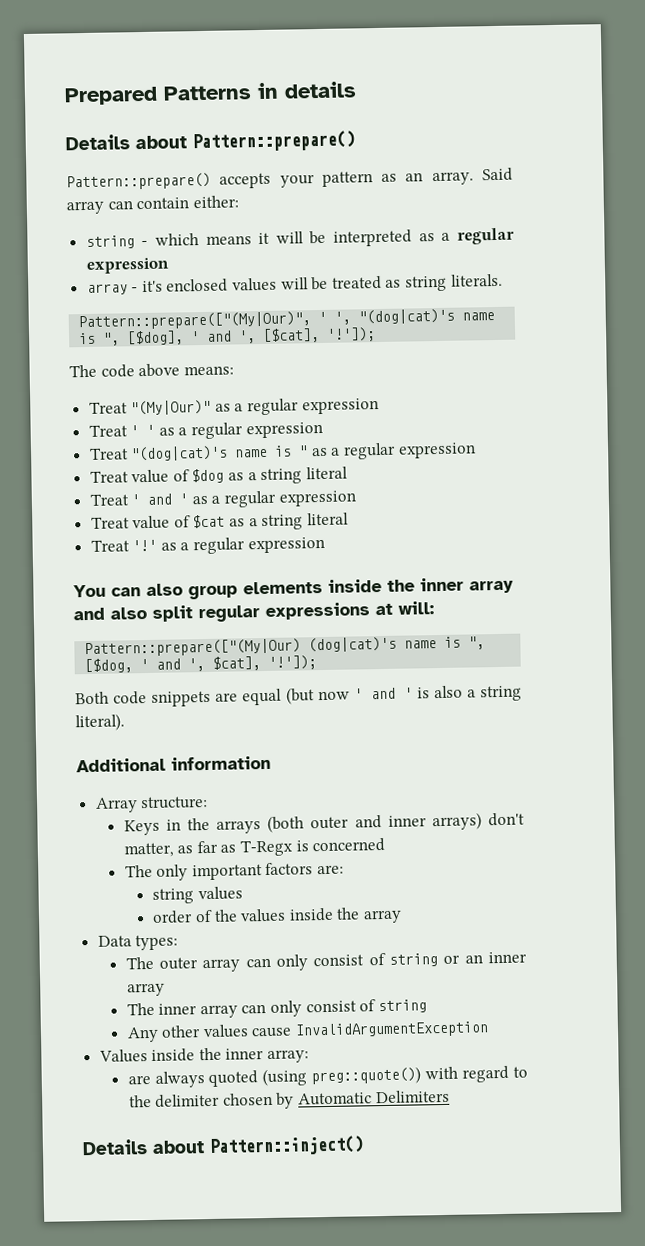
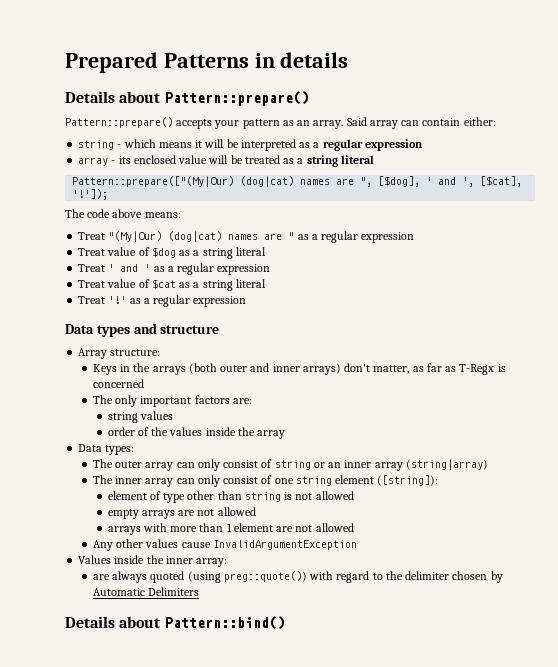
[141,277,278,293] it's enclosed values -> [118,155,208,164] its enclosed value
[405,273,503,292] [78,308,496,331] [79,332,97,345] string literals. // Pattern::prepare(["(My|Our)", ' ', "(dog|cat)'s name is -> [297,155,374,167] [72,176,355,187] a string literal // Pattern::prepare(["(My|Our) (dog|cat) names are
[130,398,379,416] [88,421,323,440] [88,445,293,462] "(My|Our)" as a regular expression // Treat ' ' as a regular expression // Treat "(dog|cat)'s name is -> [108,231,283,242] "(My|Our) (dog|cat) names are
[73,577,514,600] [73,601,434,623] [84,636,486,658] [84,655,318,674] [75,685,523,707] [75,713,125,732] [76,755,271,773] You can also group elements inside the inner array and also split regular expressions at will: // Pattern::prepare(["(My|Our) (dog|cat)'s name is ", [$dog, ' and ', $cat], '!']); // Both code snippets are equal (but now ' and ' is also a string literal). // Additional information -> [65,323,220,337] Data types and structure
(165, 989) none -> [405,459,488,470] (string|array)
[377,999,427,1014] string -> [274,475,439,486] [107,491,354,503] [107,507,256,519] [107,523,354,535] one string element ([string]): // element of type other than string is not allowed // empty arrays are not allowed // arrays with more than 1 element are not allowed
[209,1135,364,1157] Pattern::inject() -> [164,616,285,630] Pattern::bind()

